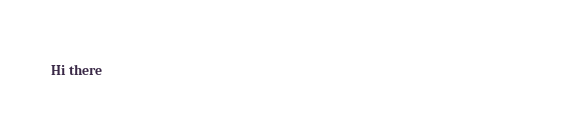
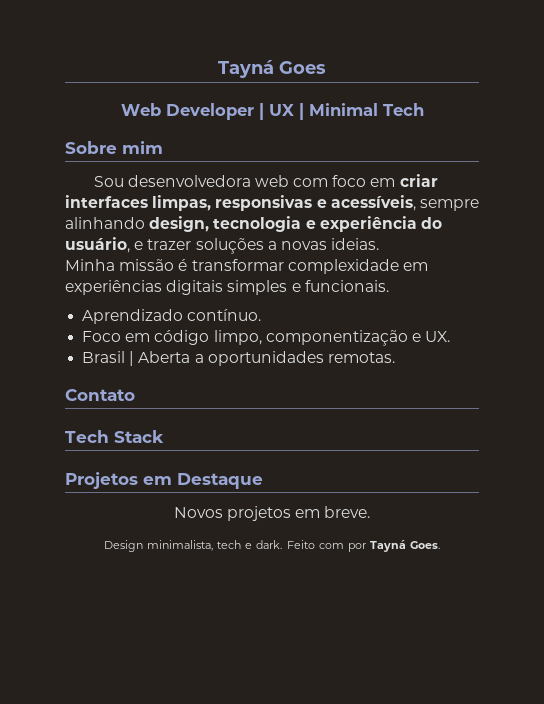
[51,64,102,75] Hi there -> [218,60,326,78] [120,103,424,120] [65,141,163,154] [93,174,438,187] [65,195,479,211] [65,216,442,232] [65,237,380,254] [65,259,428,274] [65,280,389,295] [82,309,262,324] [82,330,451,346] [82,351,395,366] [65,389,135,401] [65,430,164,443] [65,472,263,489] [173,506,371,521] [103,540,441,552] Tayná Goes // Web Developer | UX | Minimal Tech // Sobre mim // Sou desenvolvedora web com foco em criar interfaces limpas, responsivas e acessíveis, sempre alinhando design, tecnologia e experiência do usuário, e trazer soluções a novas ideias. // Minha missão é transformar complexidade em experiências digitais simples e funcionais. // Aprendizado contínuo. // Foco em código limpo, componentização e UX. // Brasil | Aberta a oportunidades remotas. // Contato // Tech Stack // Projetos em Destaque // Novos projetos em breve. // Design minimalista, tech e dark. Feito com por Tayná Goes.

